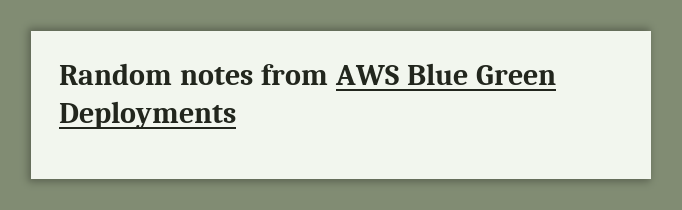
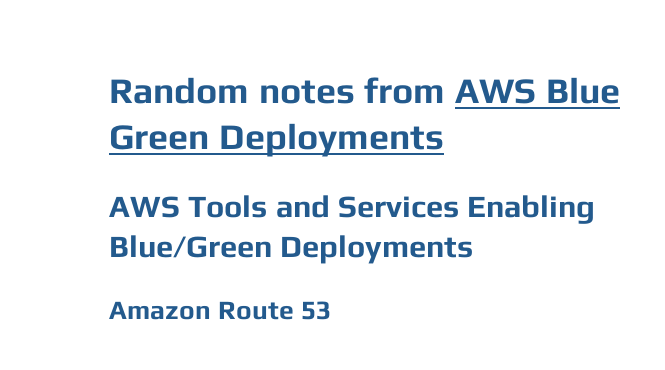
(236, 115) none -> [109,195,596,224] [109,235,474,264] [109,301,332,320] // AWS Tools and Services Enabling Blue/Green Deployments // Amazon Route 53

